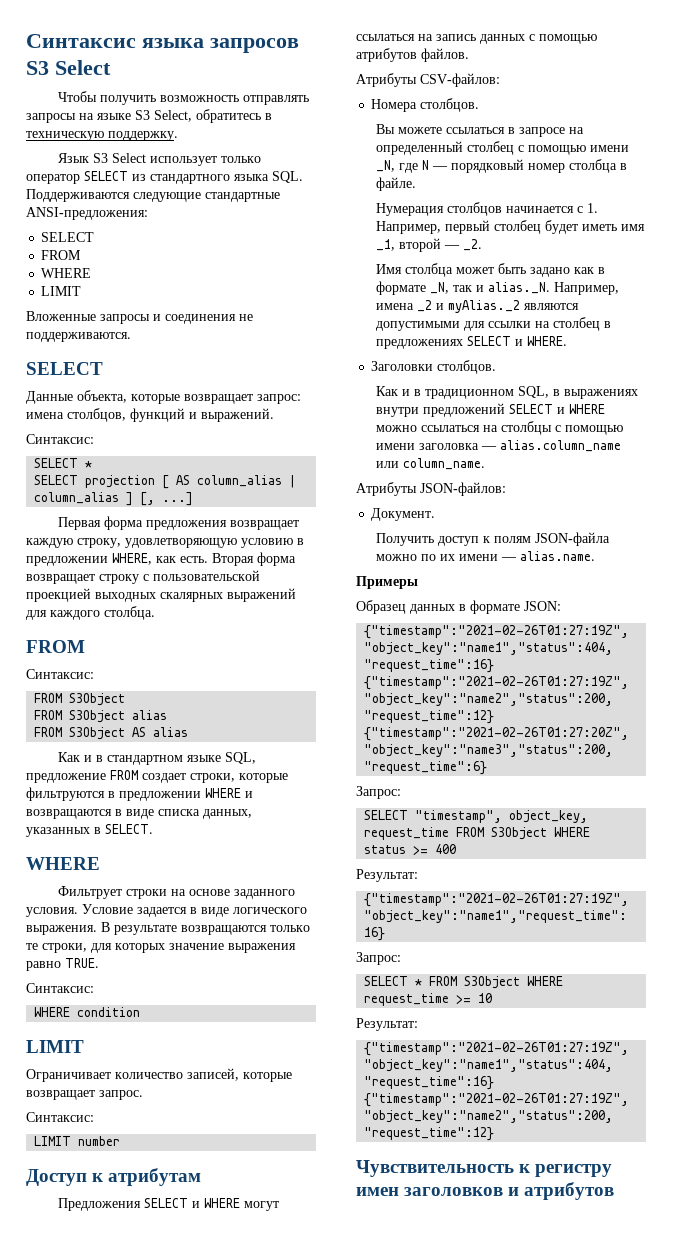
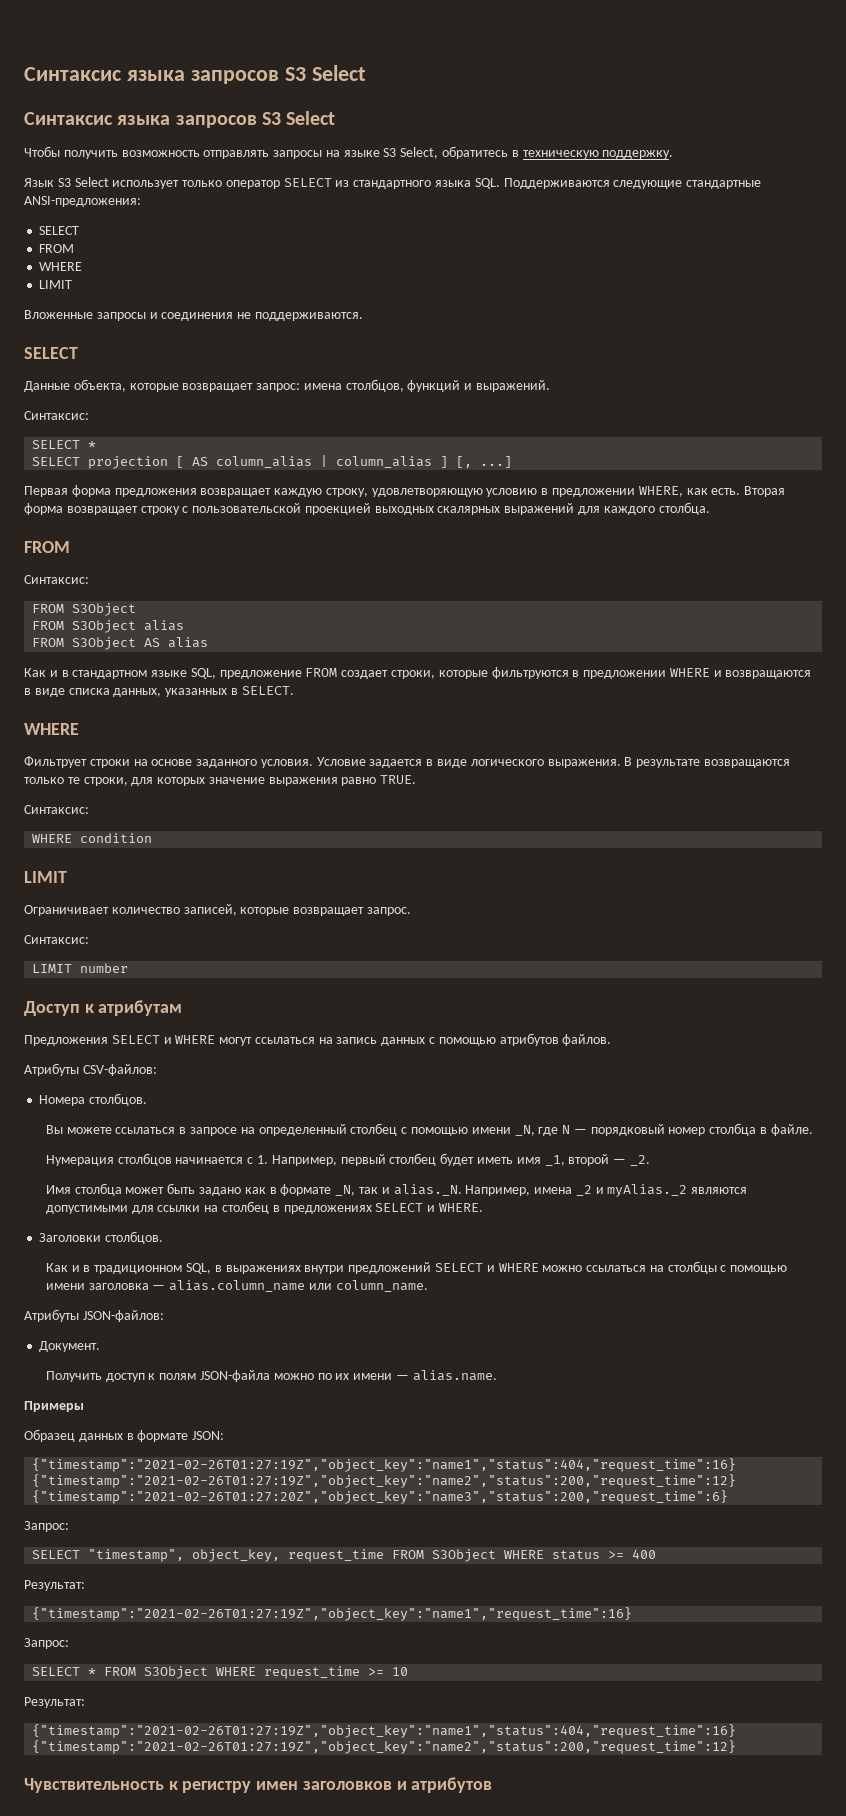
[26,34,299,53] [26,60,111,75] Синтаксис языка запросов S3 Select -> [24,65,366,84] [24,111,336,128] Синтаксис языка запросов S3 Select // Синтаксис языка запросов S3 Select

